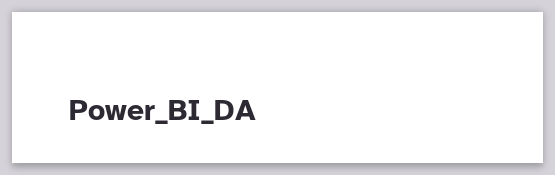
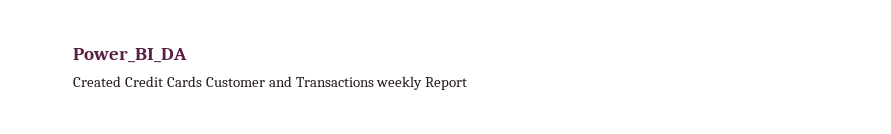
(256, 112) none -> [73,76,468,90] // Created Credit Cards Customer and Transactions weekly Report

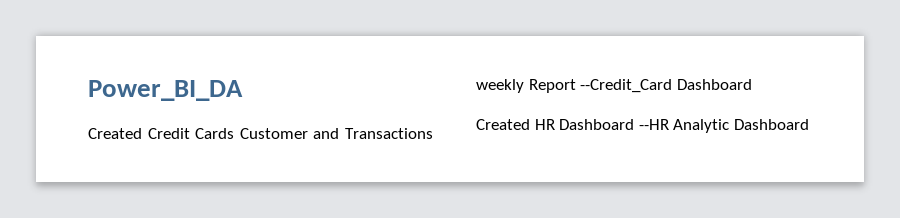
(468, 83) none -> [580,79,752,93] [476,119,809,133] --Credit_Card Dashboard // Created HR Dashboard --HR Analytic Dashboard

